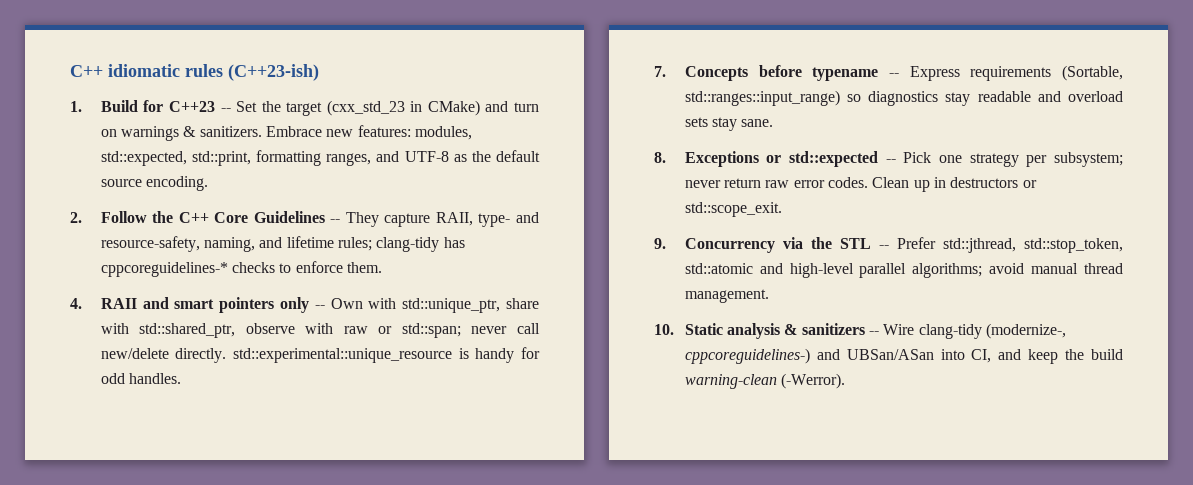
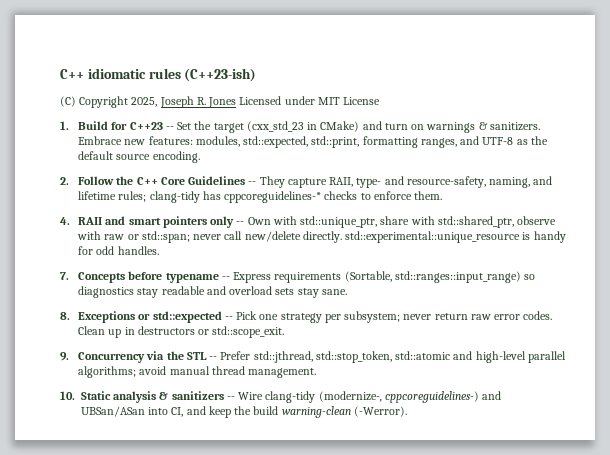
(319, 72) none -> [60,96,381,108] // (C) Copyright 2025, Joseph R. Jones Licensed under MIT License

